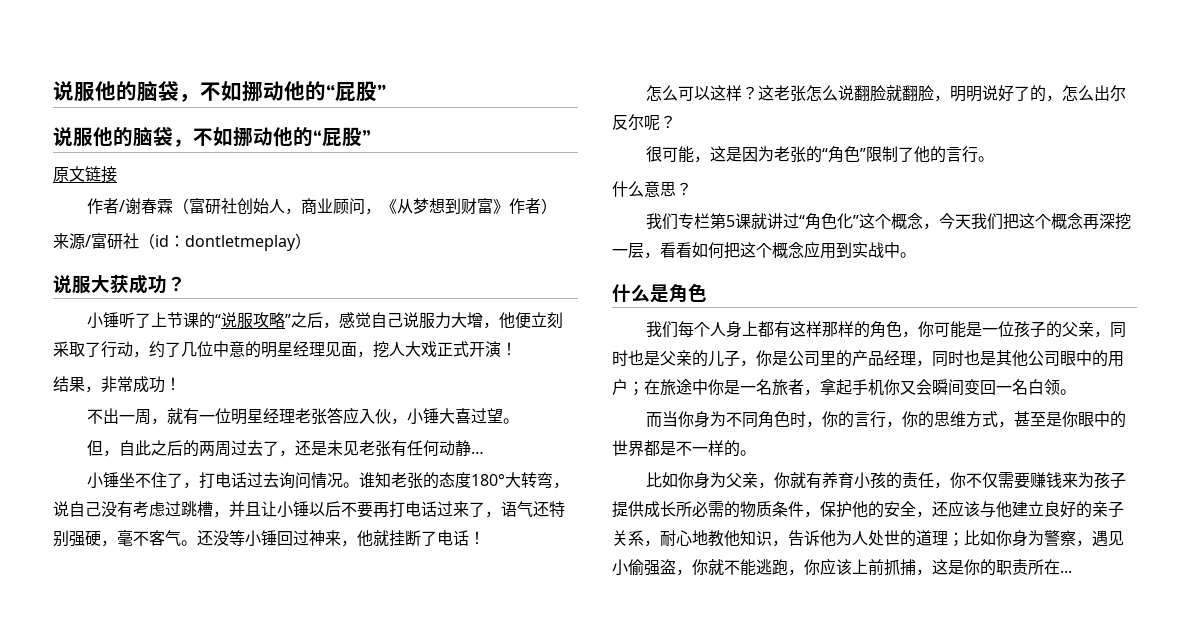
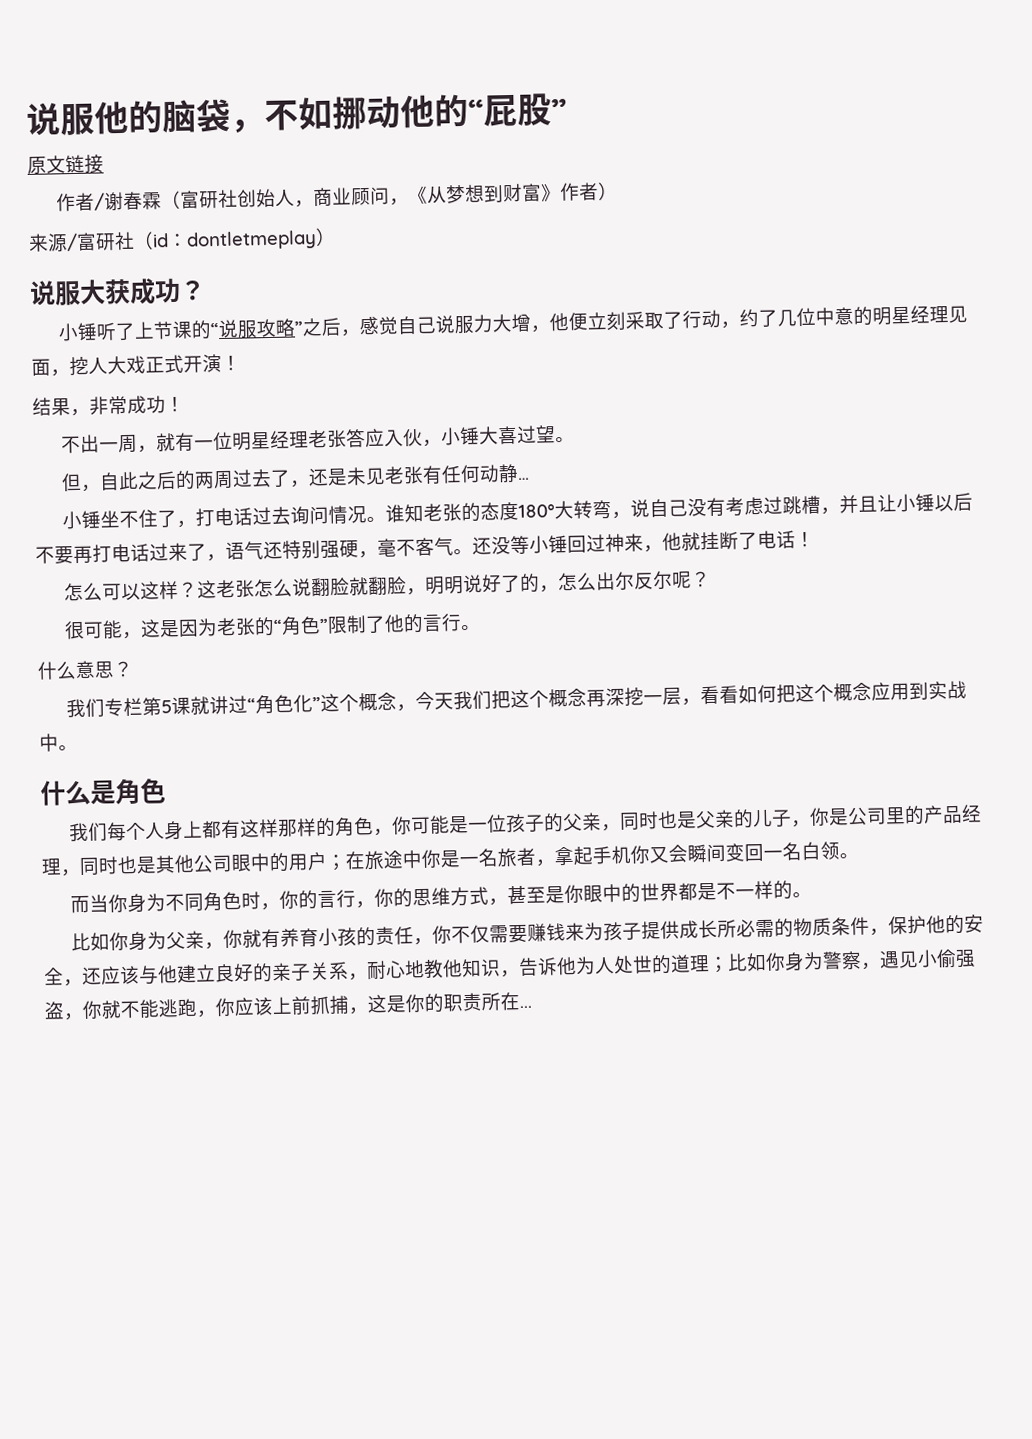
[53,127,371,147] // 说服他的脑袋，不如挪动他的“屁股” -> (567, 110) none

